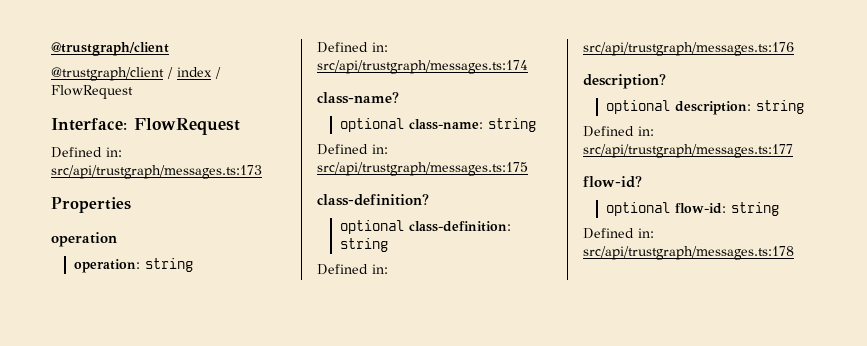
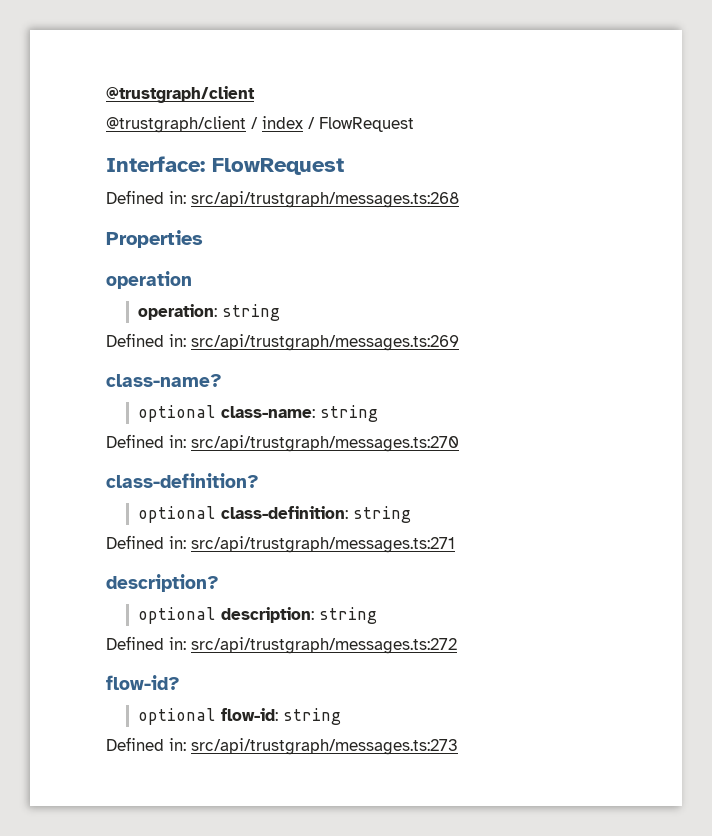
[51,165,262,179] src/api/trustgraph/messages.ts:173 -> [191,191,459,208] src/api/trustgraph/messages.ts:268
[317,60,528,74] src/api/trustgraph/messages.ts:174 -> [191,334,459,351] src/api/trustgraph/messages.ts:269
[317,162,528,176] src/api/trustgraph/messages.ts:175 -> [191,435,459,452] src/api/trustgraph/messages.ts:270
[583,42,794,56] src/api/trustgraph/messages.ts:176 -> [191,536,455,553] src/api/trustgraph/messages.ts:271
[583,144,793,158] src/api/trustgraph/messages.ts:177 -> [191,637,457,654] src/api/trustgraph/messages.ts:272
[583,246,794,260] src/api/trustgraph/messages.ts:178 -> [191,738,458,755] src/api/trustgraph/messages.ts:273

